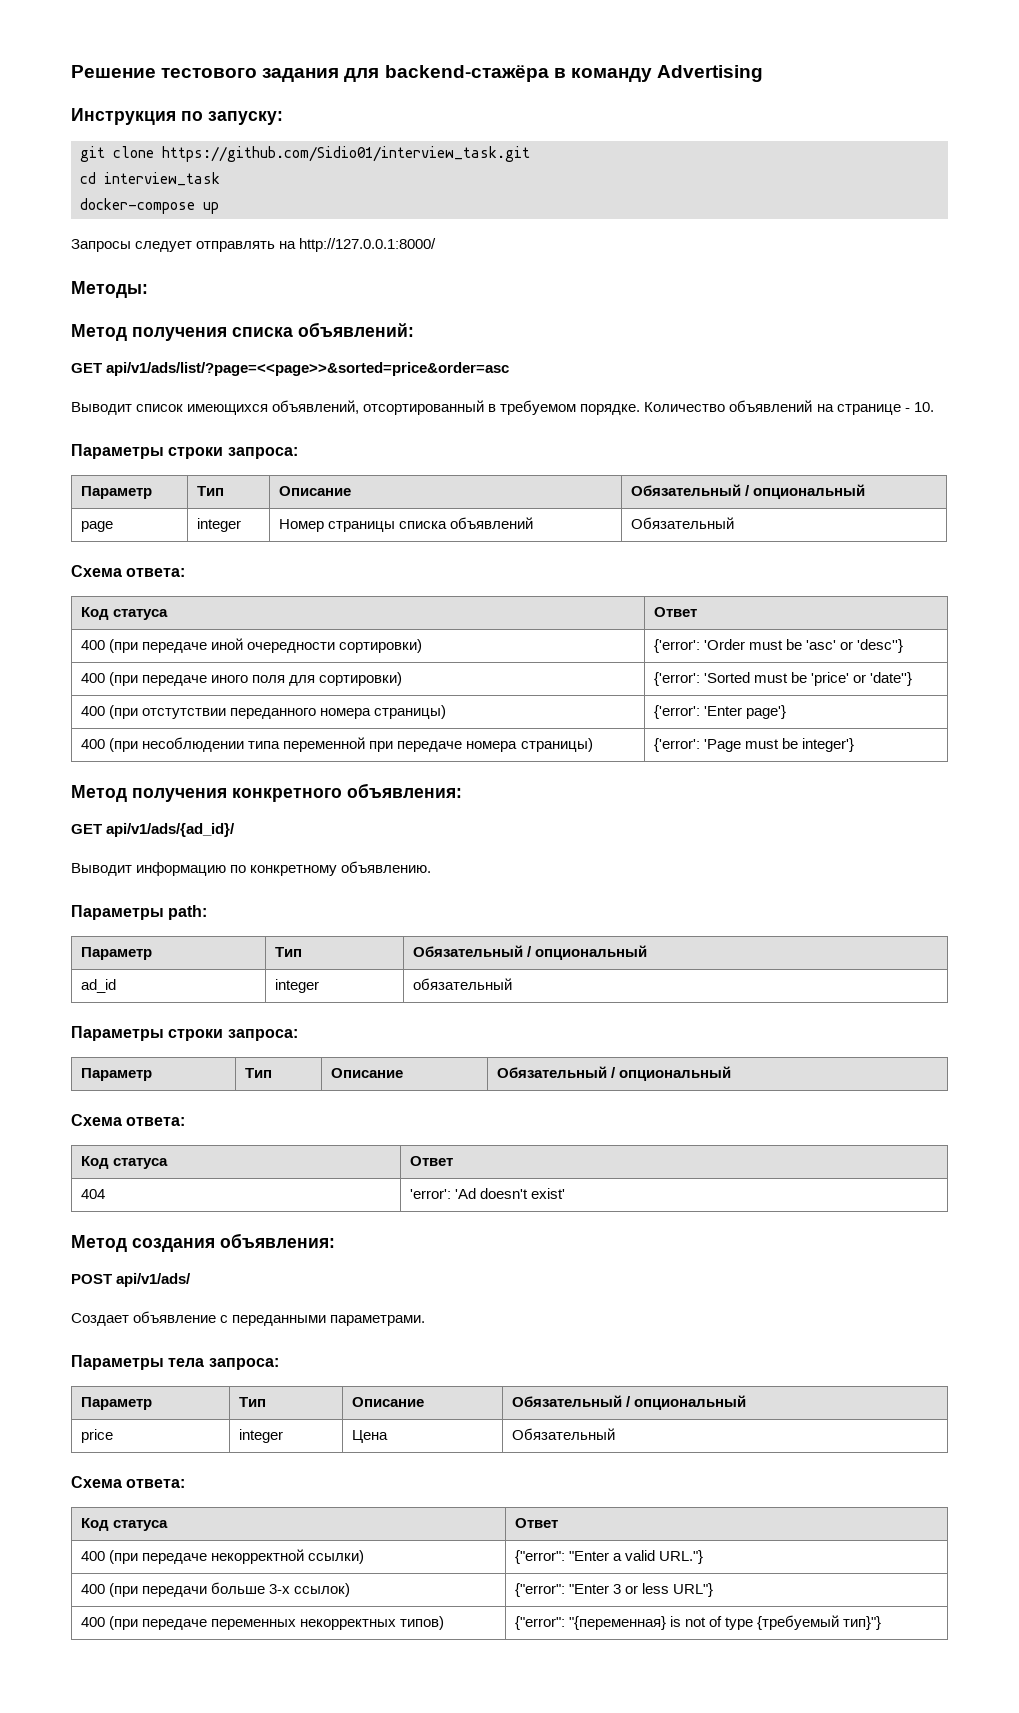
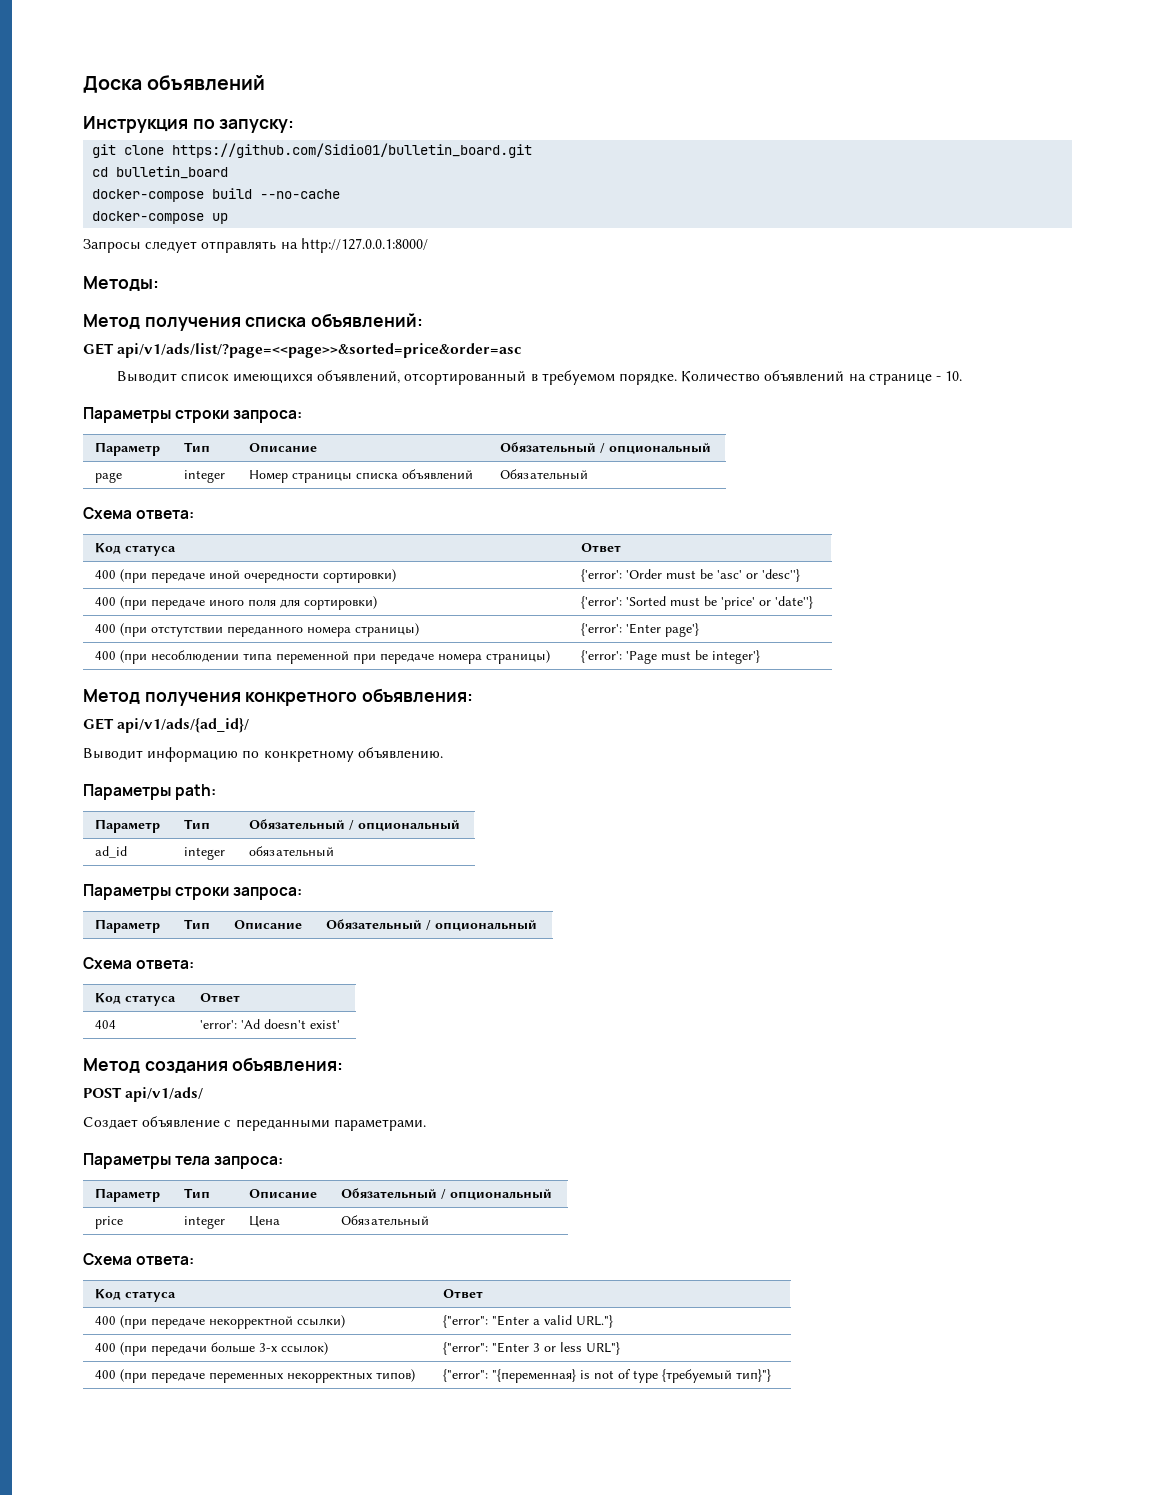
[71,65,763,82] Решение тестового задания для backend-стажёра в команду Advertising -> [83,75,266,93] Доска объявлений
[162,146,530,162] https://github.com/Sidio01/interview_task.git -> [172,143,533,158] https://github.com/Sidio01/bulletin_board.git
[104,172,220,186] interview_task -> [116,166,229,179] [92,188,341,202] bulletin_board // docker-compose build --no-cache

